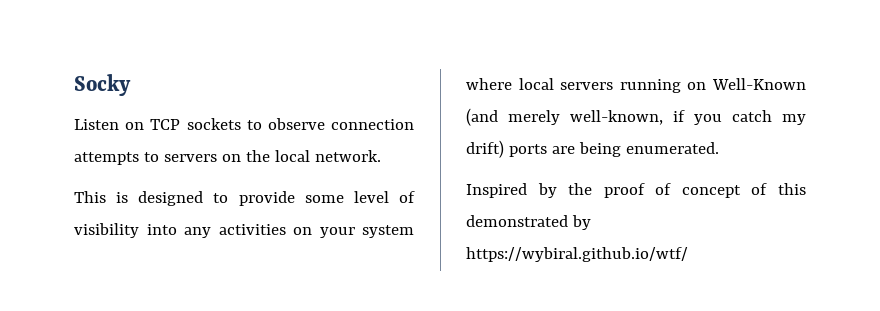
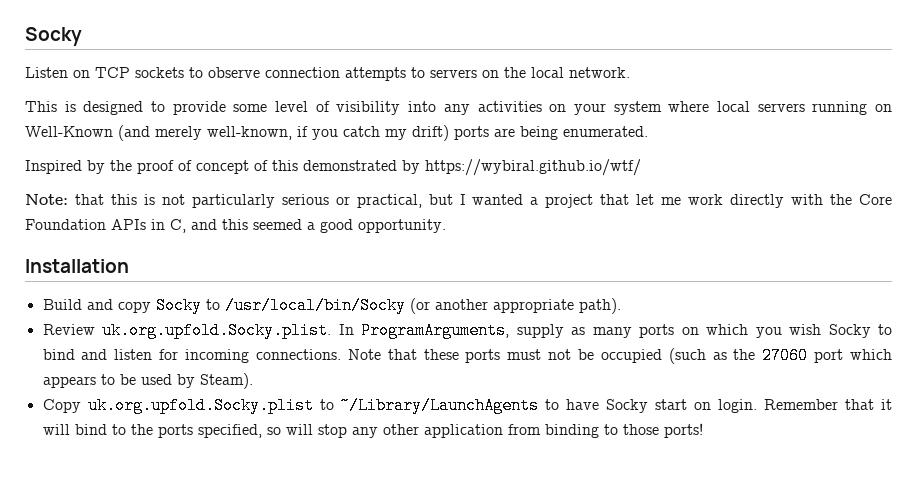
(688, 254) none -> [25,194,893,208] [25,219,446,233] [25,259,129,273] [42,297,621,314] [42,322,892,339] [42,347,892,364] [42,373,253,389] [42,397,893,414] [42,423,703,438] // Note: that this is not particularly serious or practical, but I wanted a project that let me work directly with the Core Foundation APIs in C, and this seemed a good opportunity. // Installation // Build and copy Socky to /usr/local/bin/Socky (or another appropriate path). // Review uk.org.upfold.Socky.plist. In ProgramArguments, supply as many ports on which you wish Socky to bind and listen for incoming connections. Note that these ports must not be occupied (such as the 27060 port which appears to be used by Steam). // Copy uk.org.upfold.Socky.plist to ~/Library/LaunchAgents to have Socky start on login. Remember that it will bind to the ports specified, so will stop any other application from binding to those ports!

